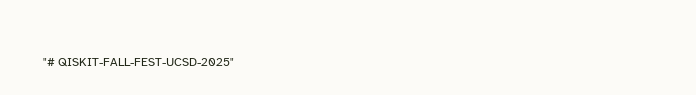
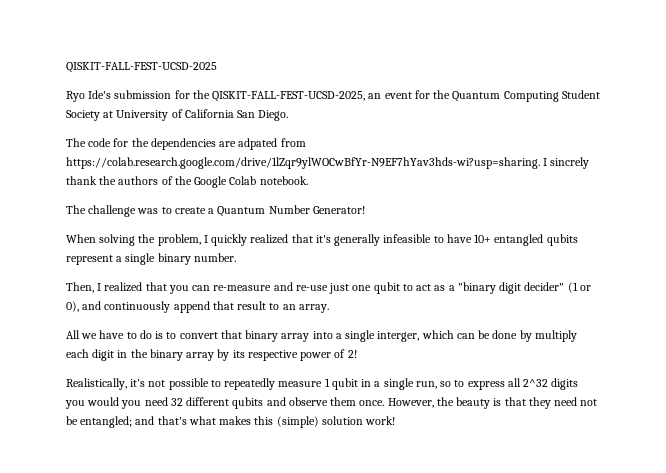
[43,58,235,67] "# QISKIT-FALL-FEST-UCSD-2025" -> [66,62,217,73] [66,90,600,102] [66,109,289,121] [66,138,306,150] [66,157,590,169] [66,176,308,188] [66,205,365,217] [66,234,578,246] [66,253,236,265] [66,282,591,294] [66,301,329,313] [66,330,577,342] [66,349,357,361] [66,378,579,390] [65,397,598,409] [66,416,396,428] QISKIT-FALL-FEST-UCSD-2025 // Ryo Ide's submission for the QISKIT-FALL-FEST-UCSD-2025, an event for the Quantum Computing Student Society at University of California San Diego. // The code for the dependencies are adpated from https://colab.research.google.com/drive/1lZqr9ylWOCwBfYr-N9EF7hYav3hds-wi?usp=sharing. I sincrely thank the authors of the Google Colab notebook. // The challenge was to create a Quantum Number Generator! // When solving the problem, I quickly realized that it's generally infeasible to have 10+ entangled qubits represent a single binary number. // Then, I realized that you can re-measure and re-use just one qubit to act as a "binary digit decider" (1 or 0), and continuously append that result to an array. // All we have to do is to convert that binary array into a single interger, which can be done by multiply each digit in the binary array by its respective power of 2! // Realistically, it's not possible to repeatedly measure 1 qubit in a single run, so to express all 2^32 digits you would you need 32 different qubits and observe them once. However, the beauty is that they need not be entangled; and that's what makes this (simple) solution work!

